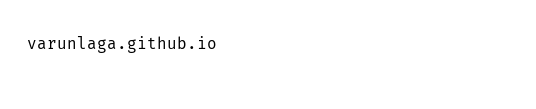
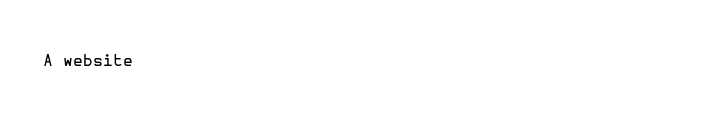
[27,36,217,53] varunlaga.github.io -> [43,54,133,66] A website

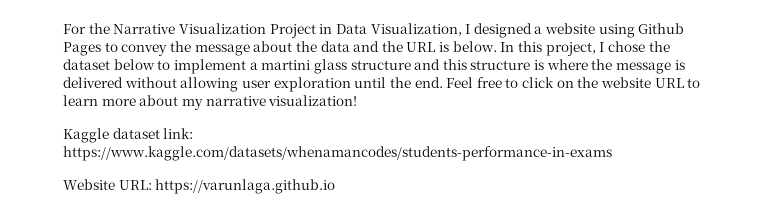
[43,54,133,66] A website -> [63,23,685,38] [63,41,670,56] [63,59,685,74] [63,77,701,92] [63,95,358,110] [63,128,194,143] [63,146,612,161] [63,179,336,194] For the Narrative Visualization Project in Data Visualization, I designed a website using Github Pages to convey the message about the data and the URL is below. In this project, I chose the dataset below to implement a martini glass structure and this structure is where the message is delivered without allowing user exploration until the end. Feel free to click on the website URL to learn more about my narrative visualization! // Kaggle dataset link: https://www.kaggle.com/datasets/whenamancodes/students-performance-in-exams // Website URL: https://varunlaga.github.io

